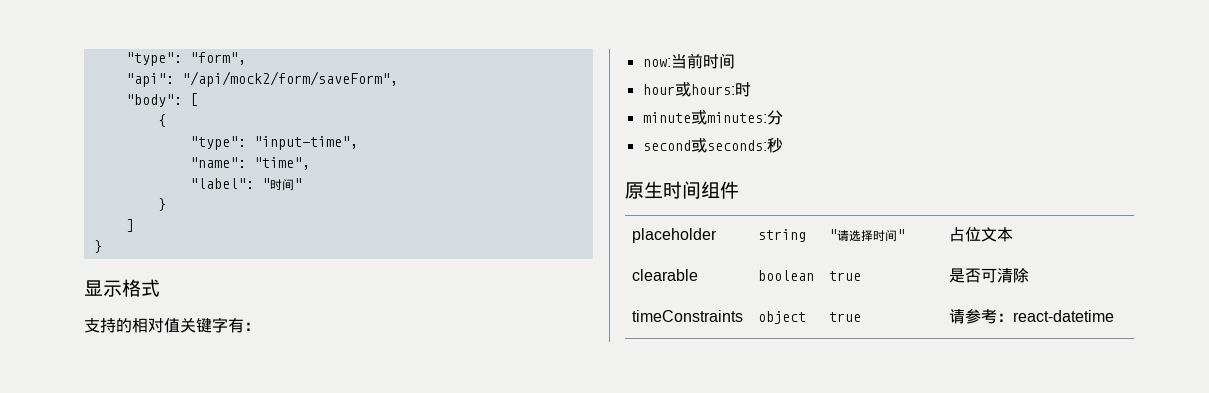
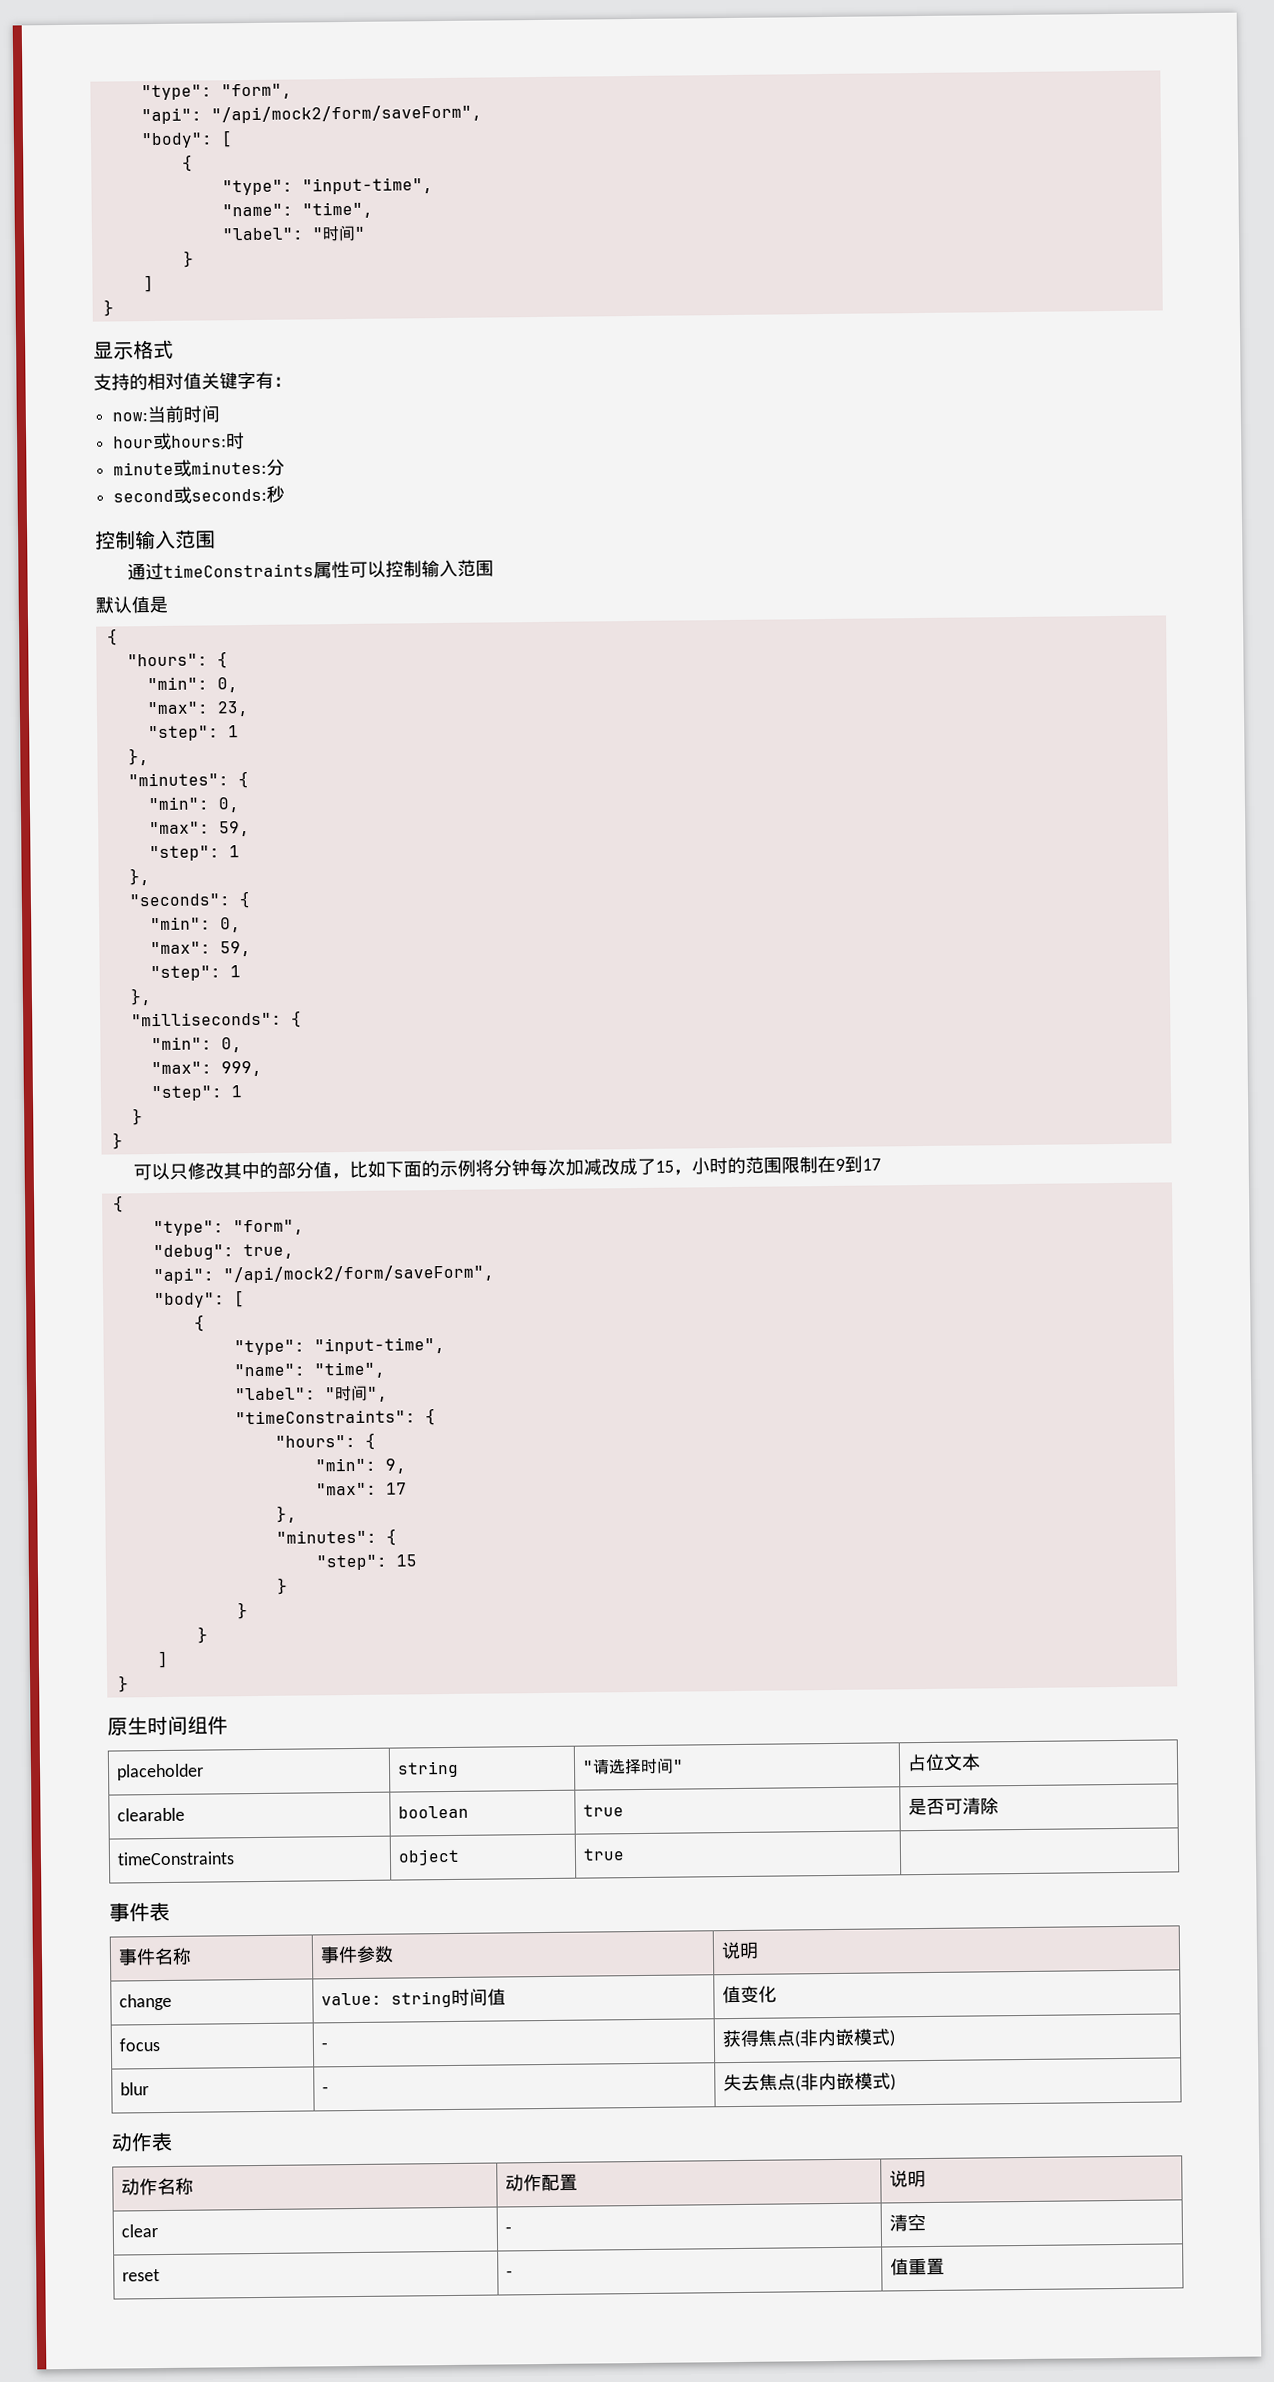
(783, 145) none -> [95,529,216,550] [127,559,495,581] [95,595,168,614] [106,628,118,646] [126,651,228,669] [146,676,238,693] [146,701,249,717] [147,725,239,742] [127,748,149,766] [127,771,249,789] [147,796,240,813] [148,821,250,837] [148,845,240,862] [128,868,150,886] [128,891,251,909] [149,916,241,933] [149,941,251,957] [149,965,241,982] [129,988,152,1006] [130,1010,302,1028] [150,1036,242,1053] [150,1060,262,1077] [150,1085,242,1102] [131,1108,143,1126] [111,1132,123,1150] [133,1155,882,1181] [112,1195,124,1213] [152,1219,304,1237] [152,1243,294,1261] [152,1264,494,1285] [153,1290,245,1309] [193,1314,205,1332] [233,1337,445,1356] [233,1361,385,1379] [234,1384,388,1402] [234,1408,436,1426] [274,1432,376,1450] [314,1457,406,1474] [315,1482,407,1496] [275,1505,297,1523] [275,1528,397,1546] [315,1554,417,1571] [276,1577,288,1595] [236,1602,248,1620] [196,1626,208,1644] [156,1650,168,1669] [117,1675,129,1693] // 控制输入范围 // 通过timeConstraints属性可以控制输入范围 // 默认值是 // { // "hours": { // "min": 0, // "max": 23, // "step": 1 // }, // "minutes": { // "min": 0, // "max": 59, // "step": 1 // }, // "seconds": { // "min": 0, // "max": 59, // "step": 1 // }, // "milliseconds": { // "min": 0, // "max": 999, // "step": 1 // } // } // 可以只修改其中的部分值，比如下面的示例将分钟每次加减改成了15，小时的范围限制在9到17 // { // "type": "form", // "debug": true, // "api": "/api/mock2/form/saveForm", // "body": [ // { // "type": "input-time", // "name": "time", // "label": "时间", // "timeConstraints": { // "hours": { // "min": 9, // "max": 17 // }, // "minutes": { // "step": 15 // } // } // } // ] // }
[949,309,1115,324] 请参考：react-datetime -> [109,1901,170,1922] [118,1947,193,1966] [320,1945,395,1964] [721,1941,760,1960] [119,1993,173,2011] [321,1988,507,2008] [722,1985,778,2004] [119,2038,161,2052] [321,2042,329,2050] [722,2028,896,2048] [120,2082,150,2096] [322,2086,330,2094] [723,2072,897,2092] [111,2131,173,2152] [121,2177,195,2196] [505,2173,579,2192] [889,2170,927,2188] [121,2224,159,2238] [505,2226,513,2234] [889,2214,927,2232] [122,2269,161,2282] [506,2270,514,2278] [890,2257,946,2276] // 事件表 // 事件名称 | 事件参数 | 说明 // change | value: string时间值 | 值变化 // focus | - | 获得焦点(非内嵌模式) // blur | - | 失去焦点(非内嵌模式) // 动作表 // 动作名称 | 动作配置 | 说明 // clear | - | 清空 // reset | - | 值重置

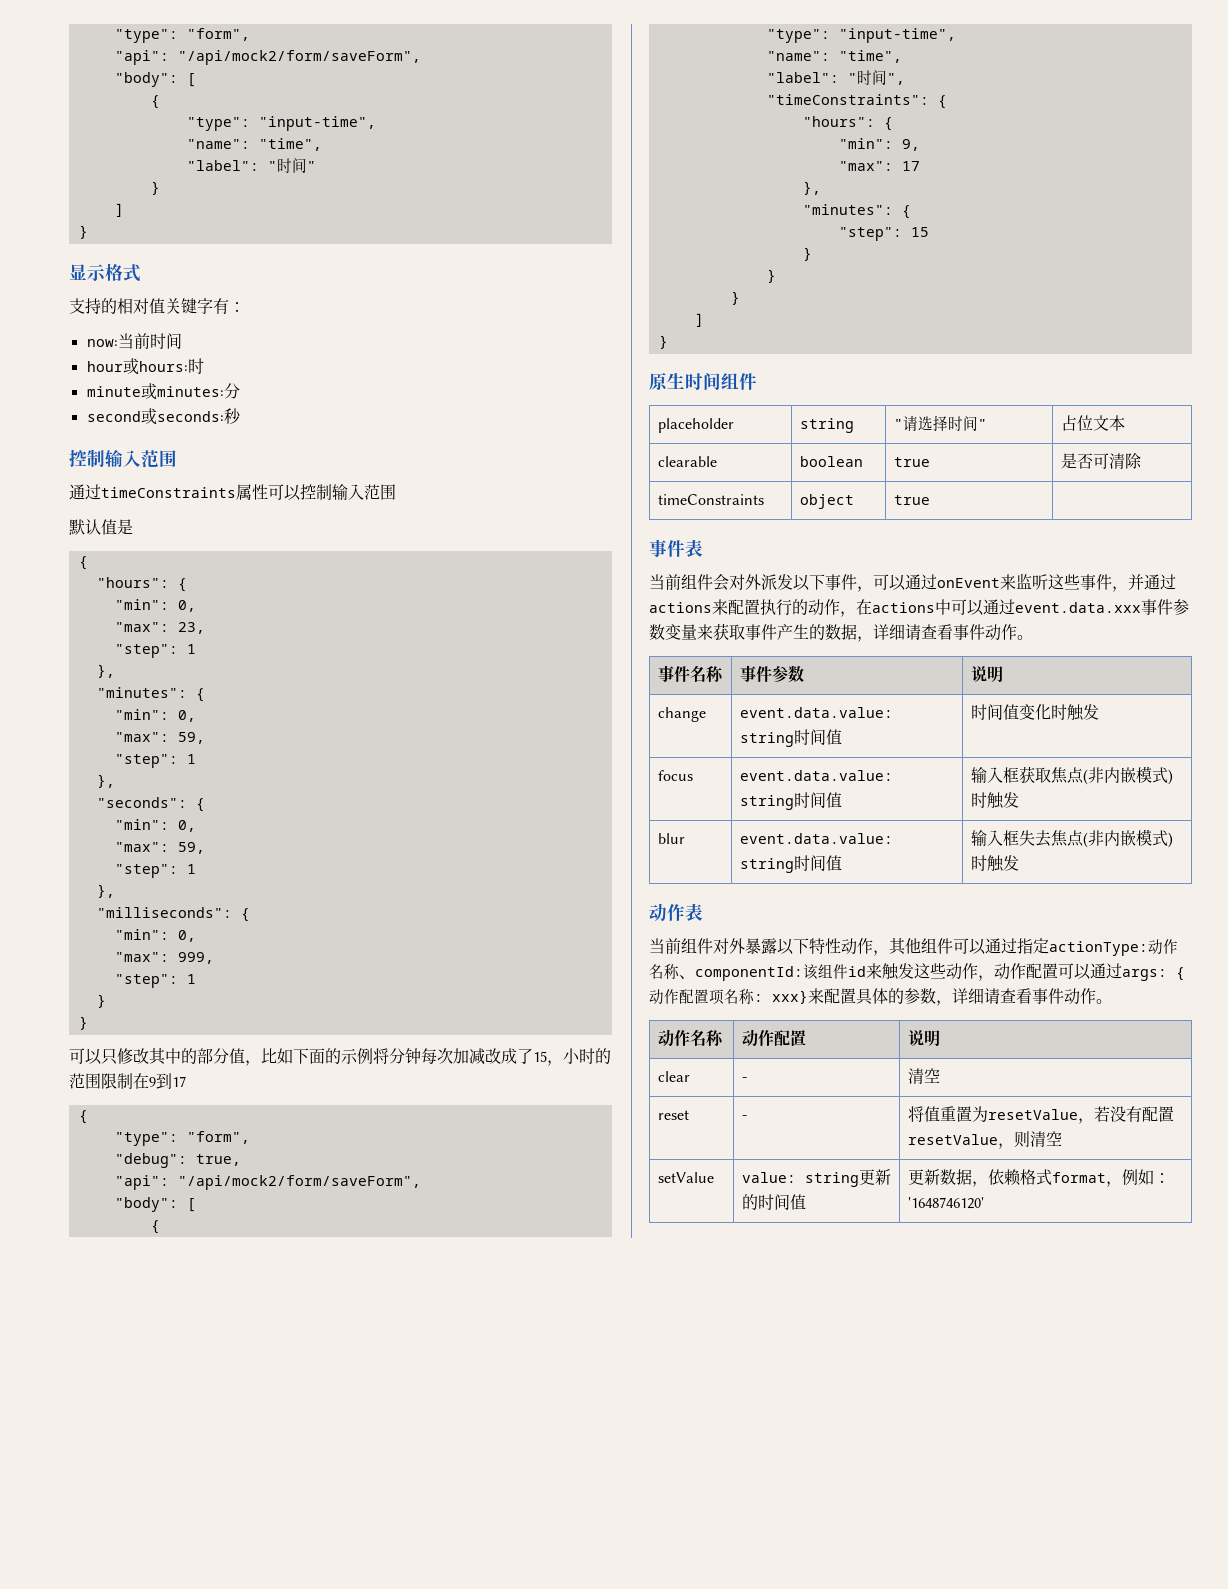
(170, 1911) none -> [649,573,1176,592] [649,599,1189,617] [649,623,1033,642] // 当前组件会对外派发以下事件，可以通过onEvent来监听这些事件，并通过actions来配置执行的动作，在actions中可以通过event.data.xxx事件参数变量来获取事件产生的数据，详细请查看事件动作。
[321,1988,507,2008] value: string时间值 | -> [739,707,893,718] [739,729,842,747] [970,704,1003,720] event.data.value: string时间值 | 时间
(778, 1994) none -> [1050,704,1099,721] 时触发
[321,2042,329,2050] [722,2028,896,2048] - | 获得焦点(非内嵌模式) -> [739,770,893,781] [739,792,842,810] [970,766,1173,785] [970,792,1019,809] event.data.value: string时间值 | 输入框获取焦点(非内嵌模式)时触发
[322,2086,330,2094] - | -> [739,833,893,844] [739,855,842,873] [970,830,1019,846] event.data.value: string时间值 | 输入框
(897, 2082) none -> [970,855,1019,872] 时触发
(173, 2141) none -> [649,938,1178,956] [649,963,1185,981] [649,988,1112,1006] // 当前组件对外暴露以下特性动作，其他组件可以通过指定actionType:动作名称、componentId:该组件id来触发这些动作，动作配置可以通过args: {动作配置项名称: xxx}来配置具体的参数，详细请查看事件动作。
[890,2257,946,2276] 值重置 -> [907,1106,1174,1124] [907,1131,1062,1149] [657,1172,714,1183] [741,1169,891,1187] [741,1194,806,1210] [907,1169,1170,1187] [907,1197,984,1209] 将值重置为resetValue，若没有配置resetValue，则清空 // setValue | value: string更新的时间值 | 更新数据，依赖格式format，例如：'1648746120'

